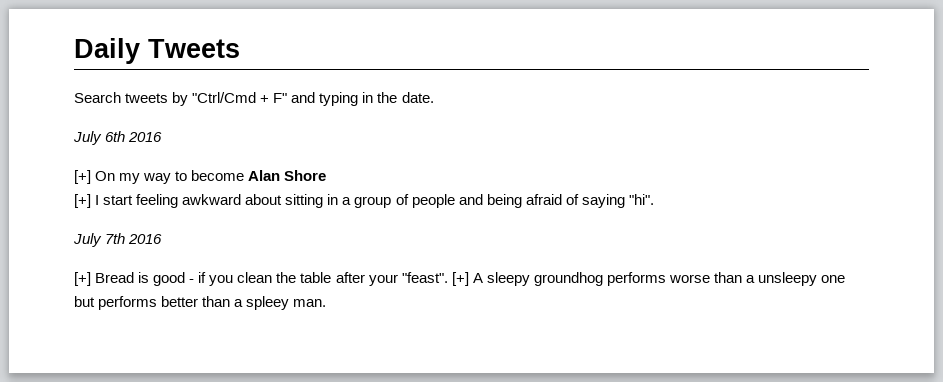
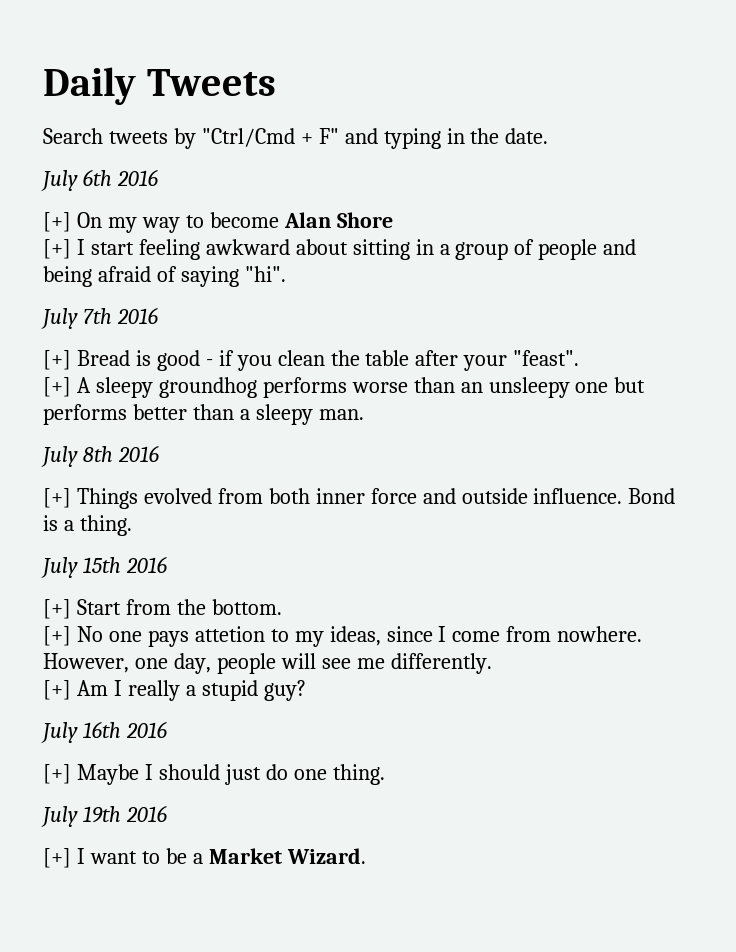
(448, 277) none -> (580, 358) //
[746,275,755,283] a -> [460,382,483,393] an
[246,296,290,310] spleey -> [255,404,313,425] sleepy
(327, 303) none -> [41,445,159,467] [43,488,676,509] [43,515,132,536] [41,556,167,578] [43,599,282,619] [43,626,643,647] [43,653,492,674] [43,680,306,701] [41,721,167,743] [43,764,385,785] [41,805,167,827] [43,848,366,868] // July 8th 2016 // [+] Things evolved from both inner force and outside influence. Bond is a thing. // July 15th 2016 // [+] Start from the bottom. // [+] No one pays attetion to my ideas, since I come from nowhere. However, one day, people will see me differently. // [+] Am I really a stupid guy? // July 16th 2016 // [+] Maybe I should just do one thing. // July 19th 2016 // [+] I want to be a Market Wizard.

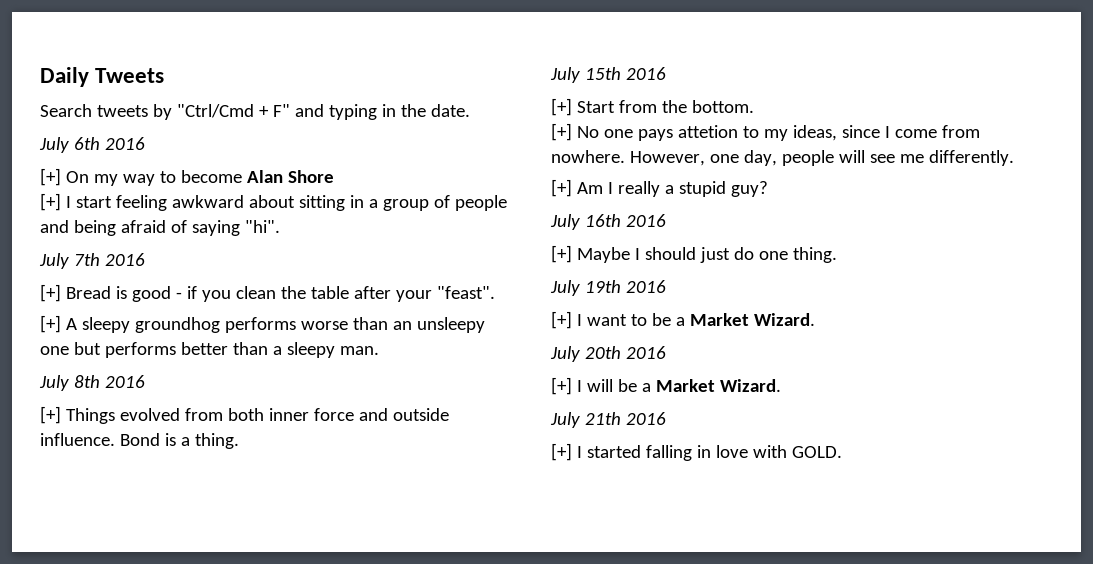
(366, 856) none -> [550,346,666,362] [551,377,781,395] [550,412,666,428] [551,443,842,461] // July 20th 2016 // [+] I will be a Market Wizard. // July 21th 2016 // [+] I started falling in love with GOLD.

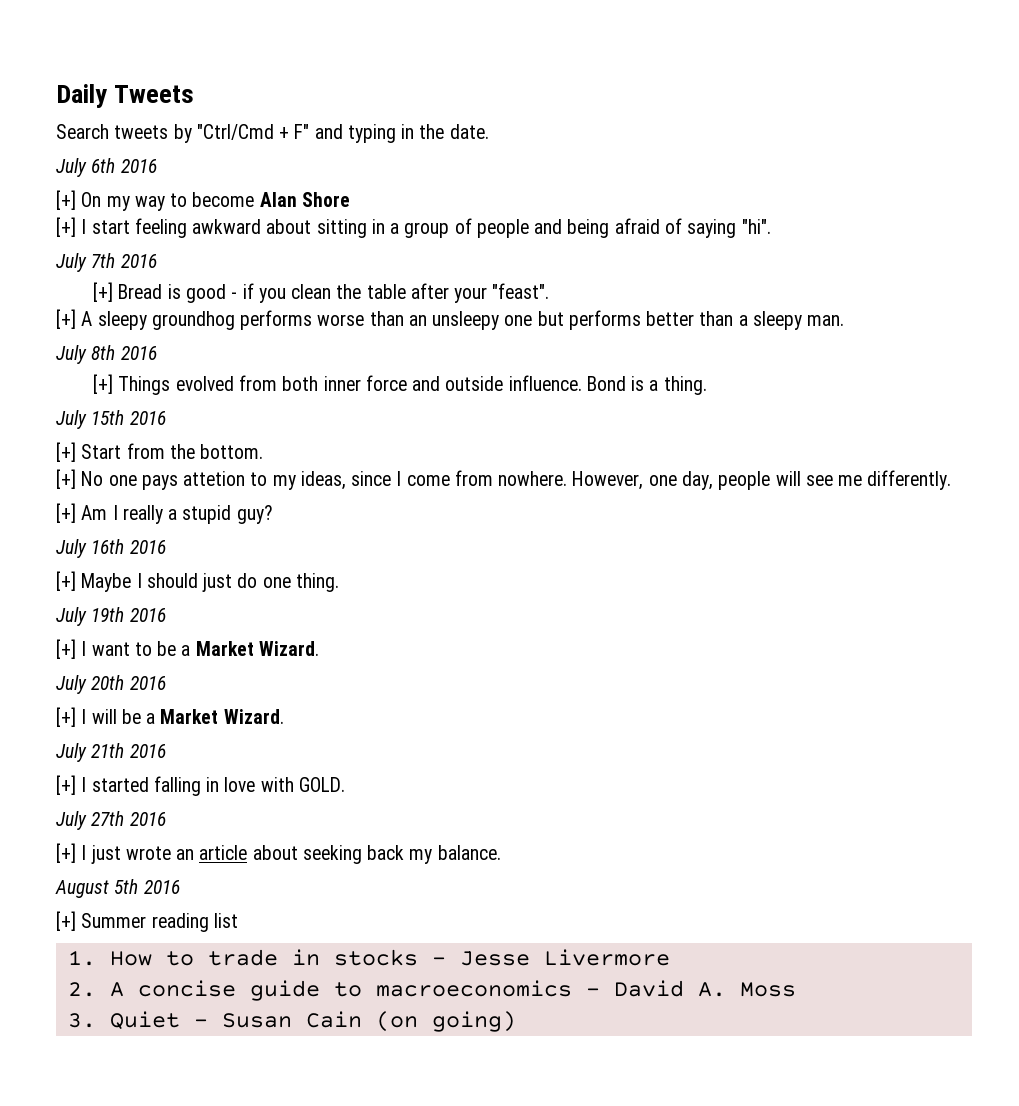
(842, 452) none -> [56,811,166,830] [56,843,501,864] [55,879,180,898] [56,911,238,932] [67,949,670,966] [67,980,796,1001] [67,1011,516,1032] // July 27th 2016 // [+] I just wrote an article about seeking back my balance. // August 5th 2016 // [+] Summer reading list // 1. How to trade in stocks - Jesse Livermore // 2. A concise guide to macroeconomics - David A. Moss // 3. Quiet - Susan Cain (on going)

